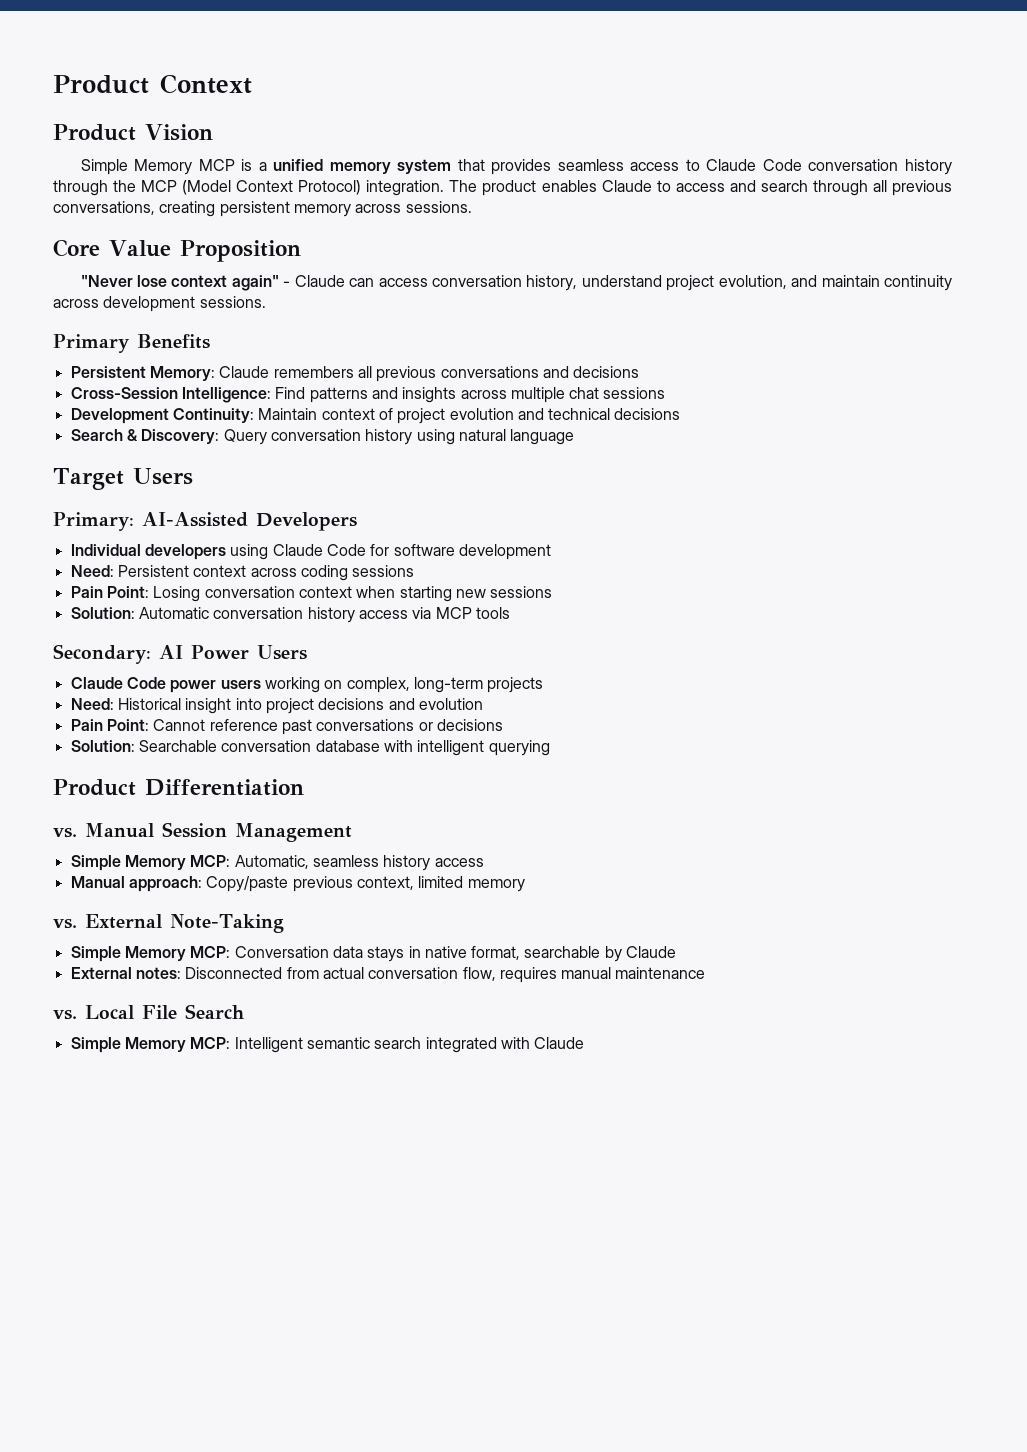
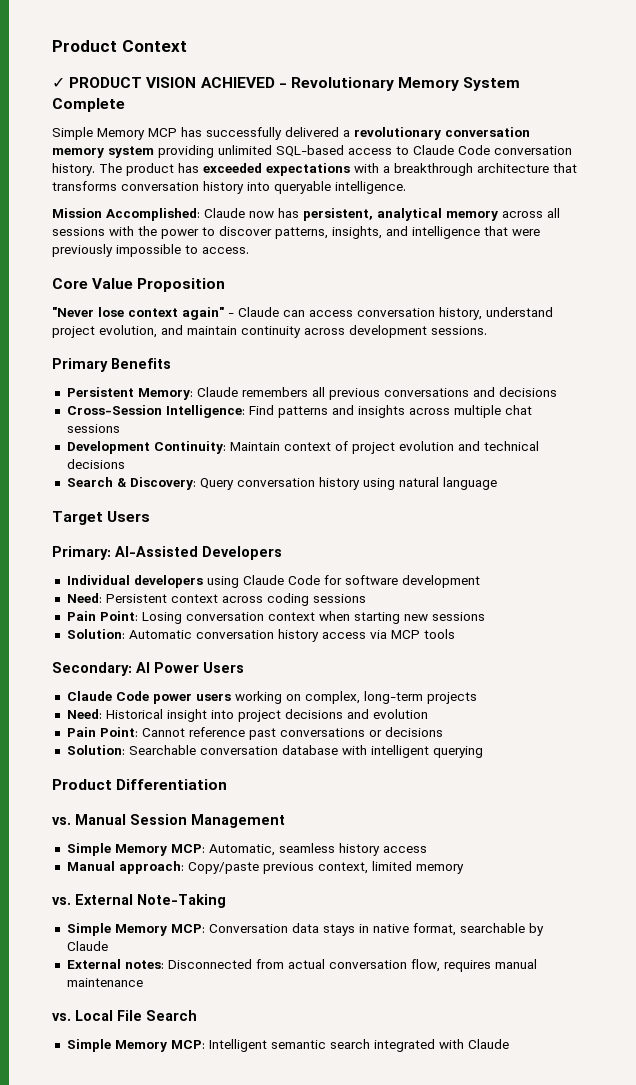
[53,124,213,141] [80,159,624,175] Product Vision // Simple Memory MCP is a unified memory system that provides seamless -> [52,77,521,91] [52,98,125,112] [52,127,530,140] [52,145,344,158] ✓ PRODUCT VISION ACHIEVED - Revolutionary Memory System Complete // Simple Memory MCP has successfully delivered a revolutionary conversation memory system providing unlimited SQL-based
[905,159,953,175] [53,180,952,196] [53,201,472,217] history through the MCP (Model Context Protocol) integration. The product enables Claude to access and search through all previous conversations, creating persistent memory across sessions. -> [52,163,577,176] [52,181,406,194] [52,208,560,221] [52,226,540,239] [52,244,249,257] history. The product has exceeded expectations with a breakthrough architecture that transforms conversation history into queryable intelligence. // Mission Accomplished: Claude now has persistent, analytical memory across all sessions with the power to discover patterns, insights, and intelligence that were previously impossible to access.

